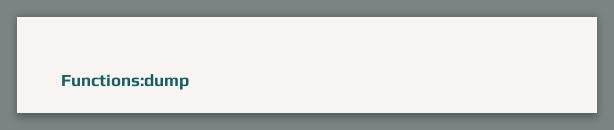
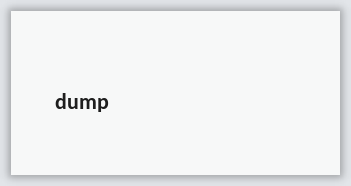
[61,74,189,90] Functions:dump -> [55,93,109,112] dump

